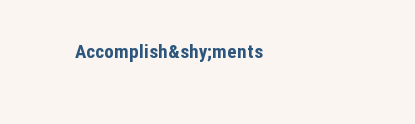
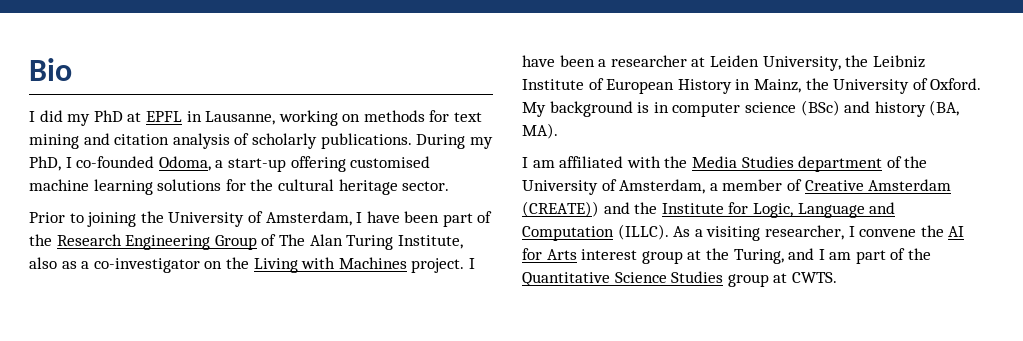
[75,44,263,62] Accomplish&shy;ments -> [29,58,72,81] [29,110,483,126] [29,133,493,149] [29,156,431,172] [29,179,450,195] [29,211,493,227] [29,234,463,250] [29,257,475,273] [522,55,925,71] [522,78,982,94] [522,100,960,117] [522,123,558,139] [522,156,928,172] [522,179,952,195] [522,201,896,218] [522,224,965,241] [522,248,932,264] [522,271,837,287] Bio // I did my PhD at EPFL in Lausanne, working on methods for text mining and citation analysis of scholarly publications. During my PhD, I co-founded Odoma, a start-up offering customised machine learning solutions for the cultural heritage sector. // Prior to joining the University of Amsterdam, I have been part of the Research Engineering Group of The Alan Turing Institute, also as a co-investigator on the Living with Machines project. I have been a researcher at Leiden University, the Leibniz Institute of European History in Mainz, the University of Oxford. My background is in computer science (BSc) and history (BA, MA). // I am affiliated with the Media Studies department of the University of Amsterdam, a member of Creative Amsterdam (CREATE)) and the Institute for Logic, Language and Computation (ILLC). As a visiting researcher, I convene the AI for Arts interest group at the Turing, and I am part of the Quantitative Science Studies group at CWTS.

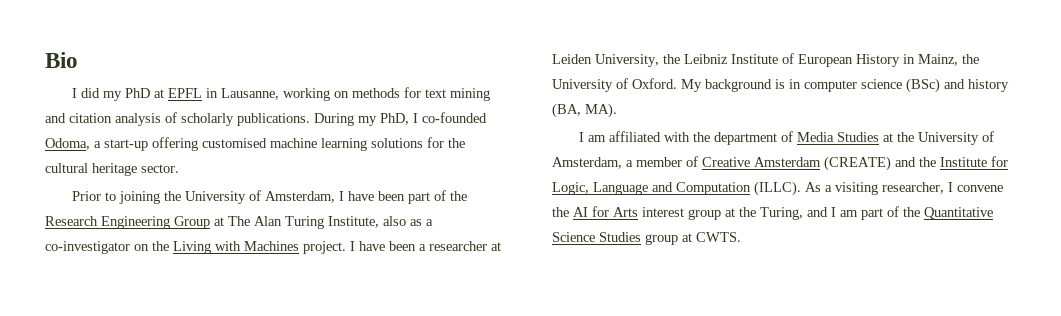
[261,234,277,246] of -> [214,217,224,226] at
[691,156,902,172] Media Studies department of -> [713,131,893,145] department of Media Studies at
[522,201,599,217] (CREATE)) -> [824,156,891,171] (CREATE)

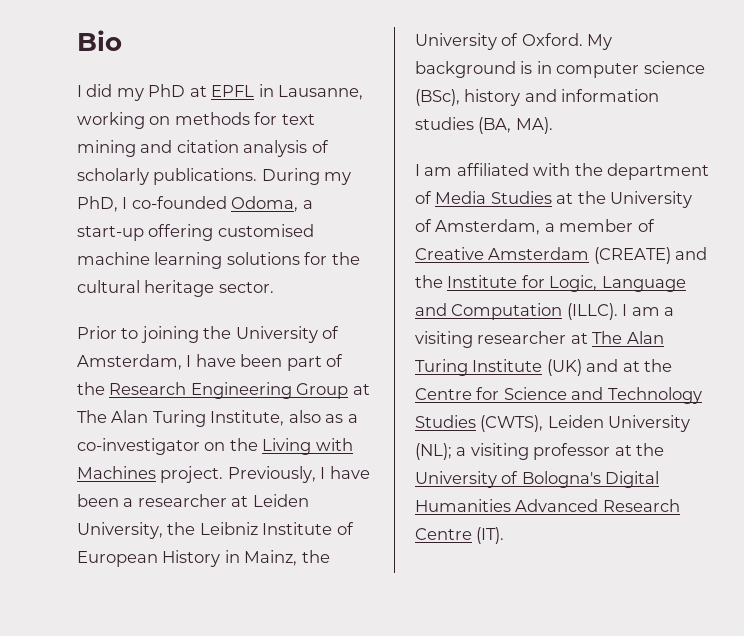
(346, 247) none -> [227,466,316,483] Previously,
[906,78,1009,93] (BSc) and history -> [415,89,660,106] [415,117,474,130] (BSc), history and information studies
[805,182,1003,195] [552,206,993,220] [552,232,741,245] As a visiting researcher, I convene the AI for Arts interest group at the Turing, and I am part of the Quantitative Science Studies group at CWTS. -> [622,304,675,316] [415,331,664,348] [415,359,673,376] [415,387,702,404] [415,415,691,432] [415,443,665,460] [415,471,660,488] [415,499,680,512] [415,527,505,544] I am a visiting researcher at The Alan Turing Institute (UK) and at the Centre for Science and Technology Studies (CWTS), Leiden University (NL); a visiting professor at the University of Bologna's Digital Humanities Advanced Research Centre (IT).

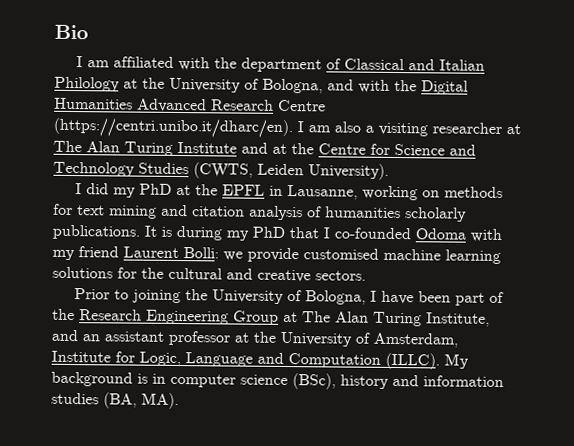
(122, 40) none -> [76,56,486,73] [54,76,469,95] [54,97,326,113] [53,117,521,139] [53,140,476,156] [53,161,389,180] // I am affiliated with the department of Classical and Italian Philology at the University of Bologna, and with the Digital Humanities Advanced Research Centre (https://centri.unibo.it/dharc/en). I am also a visiting researcher at The Alan Turing Institute and at the Centre for Science and Technology Studies (CWTS, Leiden University).
(207, 91) none -> [195,184,219,196] the
(329, 146) none -> [325,206,401,219] humanities
[261,168,352,185] [77,196,313,212] [77,224,214,241] During my PhD, I co-founded Odoma, a start-up offering -> [144,225,502,242] [52,246,299,263] It is during my PhD that I co-founded Odoma with my friend Laurent Bolli: we provide
[144,280,274,297] heritage sector. -> [226,268,366,283] and creative sectors.
[77,354,182,370] Amsterdam, -> [305,290,367,305] Bologna,
[288,410,358,423] [77,438,353,455] [77,466,370,483] [77,494,309,507] [77,522,354,539] [77,550,330,567] [415,33,583,50] also as a co-investigator on the Living with Machines project. Previously, I have been a researcher at Leiden University, the Leibniz Institute of European History in Mainz, the University of Oxford. -> [51,329,458,348] [51,350,440,370] and an assistant professor at the University of Amsterdam, Institute for Logic, Language and Computation (ILLC).
[415,163,710,180] [415,191,693,208] [415,219,655,235] [415,247,708,264] [415,275,686,292] [415,303,675,320] [415,331,664,348] [415,359,673,376] [415,387,702,404] [415,415,691,432] [415,443,665,460] [415,471,660,488] [415,499,680,512] [415,527,505,544] // I am affiliated with the department of Media Studies at the University of Amsterdam, a member of Creative Amsterdam (CREATE) and the Institute for Logic, Language and Computation (ILLC). I am a visiting researcher at The Alan Turing Institute (UK) and at the Centre for Science and Technology Studies (CWTS), Leiden University (NL); a visiting professor at the University of Bologna's Digital Humanities Advanced Research Centre (IT). -> (179, 401) none

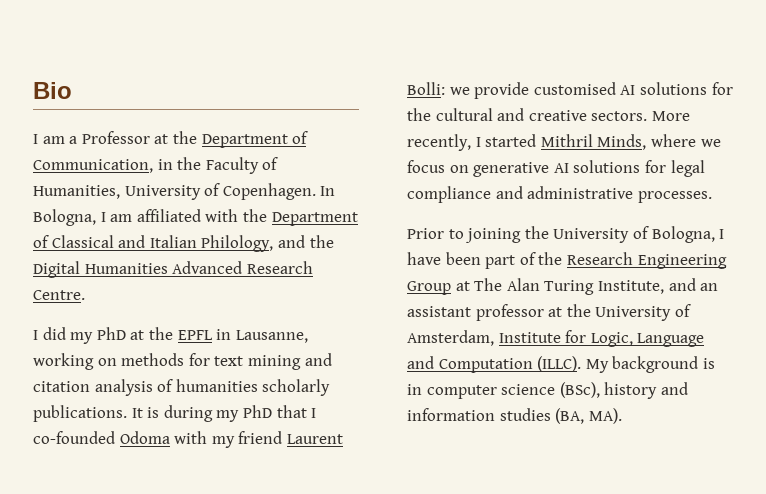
(111, 64) none -> [69,131,309,148] [33,157,279,174] [33,183,336,200] [33,209,133,226] a Professor at the Department of Communication, in the Faculty of Humanities, University of Copenhagen. In Bologna, I am
[241,57,323,73] department -> [271,212,358,226] Department
[54,76,390,94] Philology at the University of Bologna, and with -> [201,235,305,252] Philology, and
[278,99,326,112] [53,117,521,139] [53,140,476,156] [53,161,389,180] Centre (https://centri.unibo.it/dharc/en). I am also a visiting researcher at The Alan Turing Institute and at the Centre for Science and Technology Studies (CWTS, Leiden University). -> [33,290,85,300] Centre.
[383,248,501,264] machine learning -> [620,85,636,95] AI
(366, 275) none -> [651,111,690,121] [407,134,721,151] [407,160,705,177] [407,186,712,203] More recently, I started Mithril Minds, where we focus on generative AI solutions for legal compliance and administrative processes.

